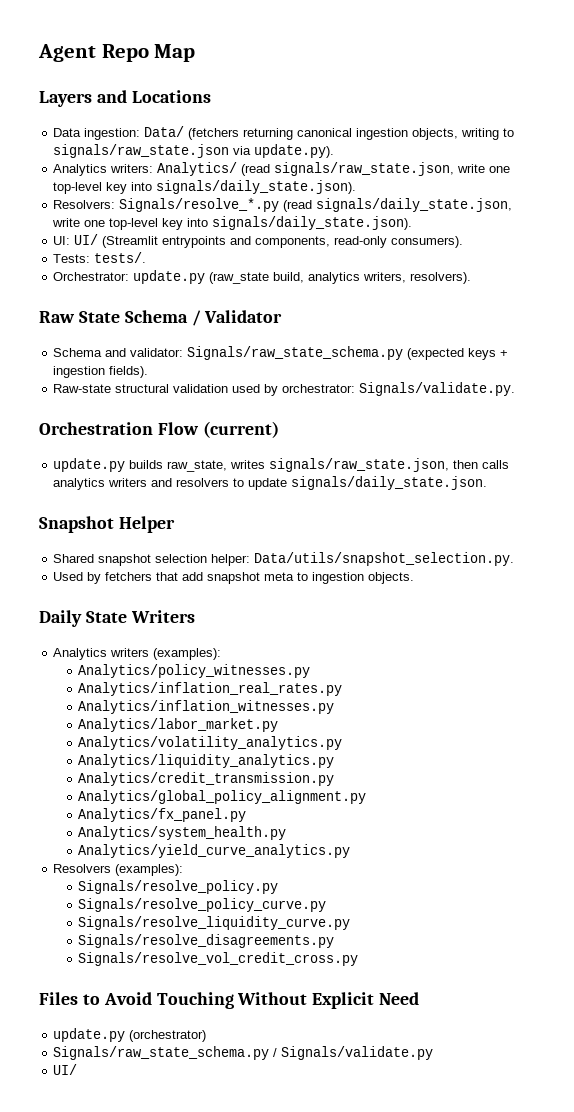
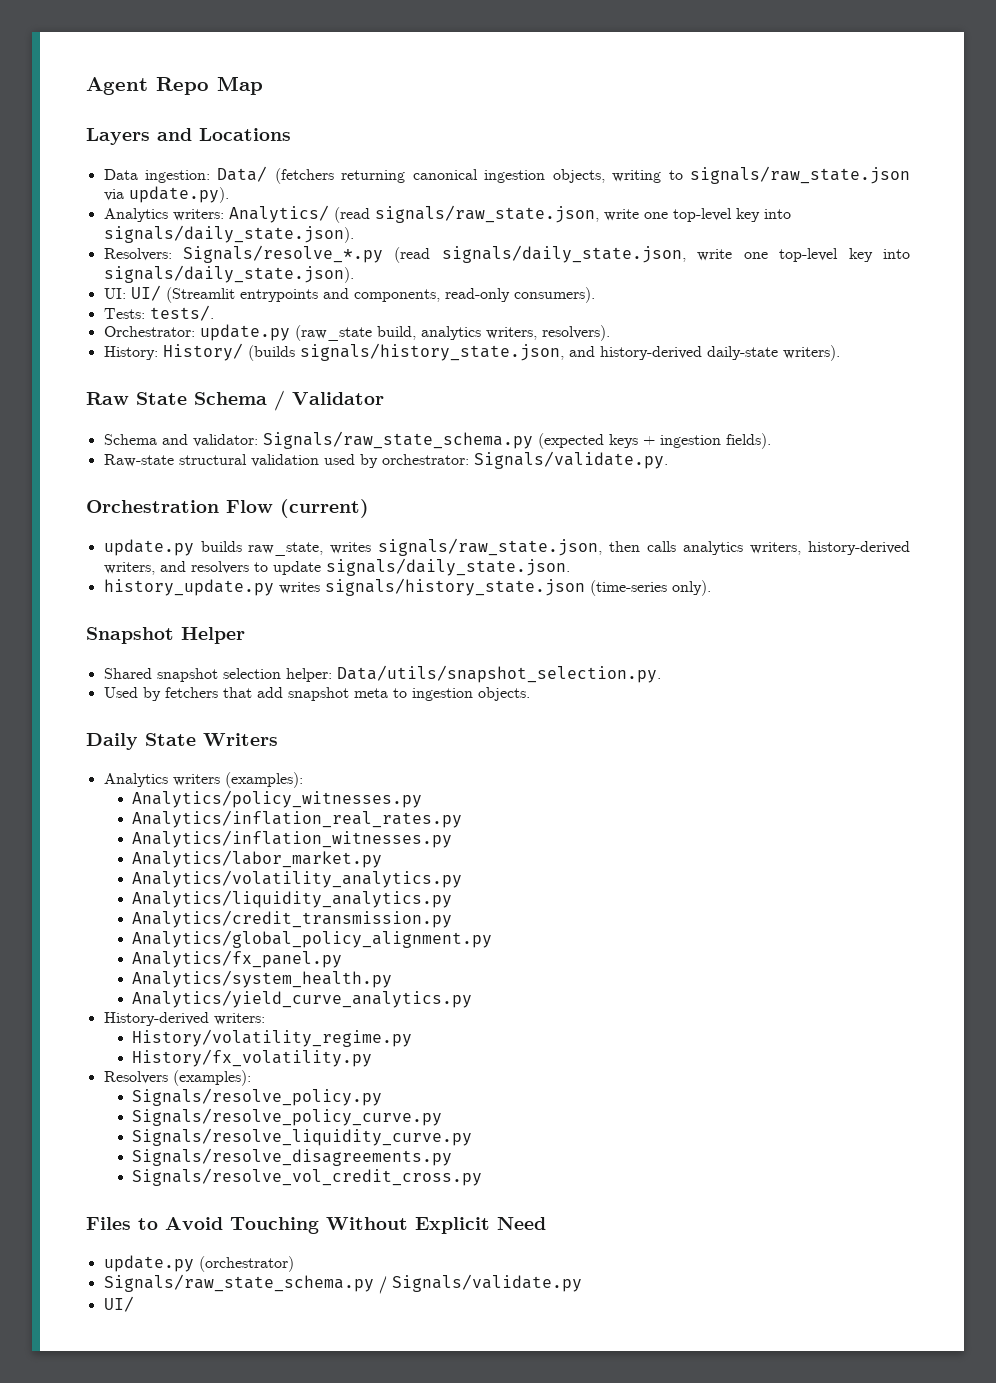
(472, 278) none -> [103,343,840,361] // History: History/ (builds signals/history_state.json, and history-derived daily-state writers).
[108,478,148,487] writers -> [750,541,910,555] [103,562,155,575] writers, history-derived writers,
(488, 483) none -> [103,578,711,596] // history_update.py writes signals/history_state.json (time-series only).
(351, 851) none -> [103,1012,265,1026] [132,1029,413,1047] [132,1049,373,1067] // History-derived writers: // History/volatility_regime.py // History/fx_volatility.py

